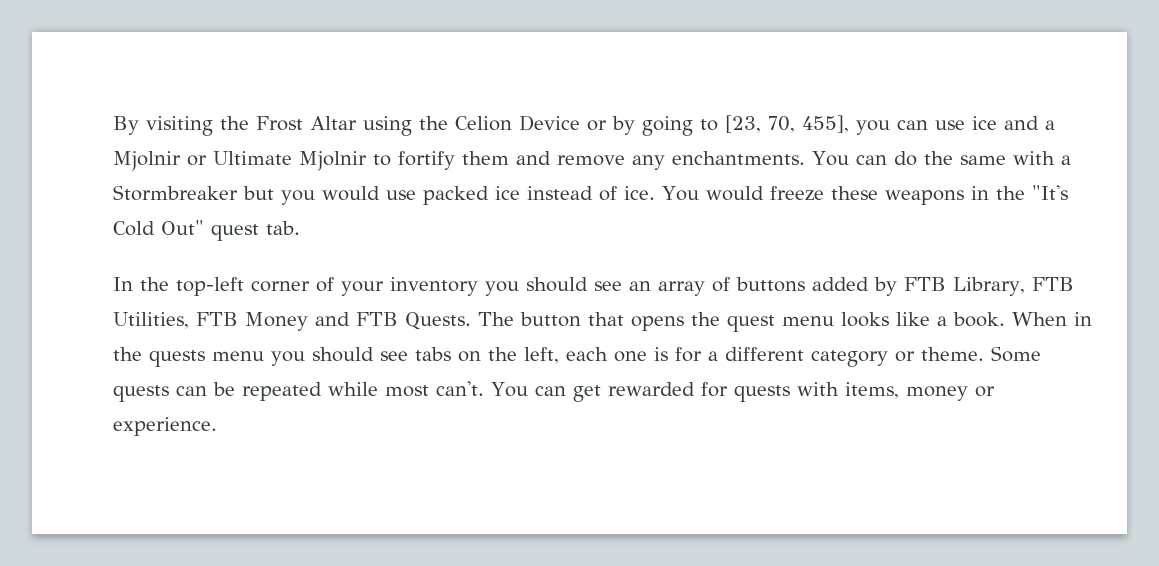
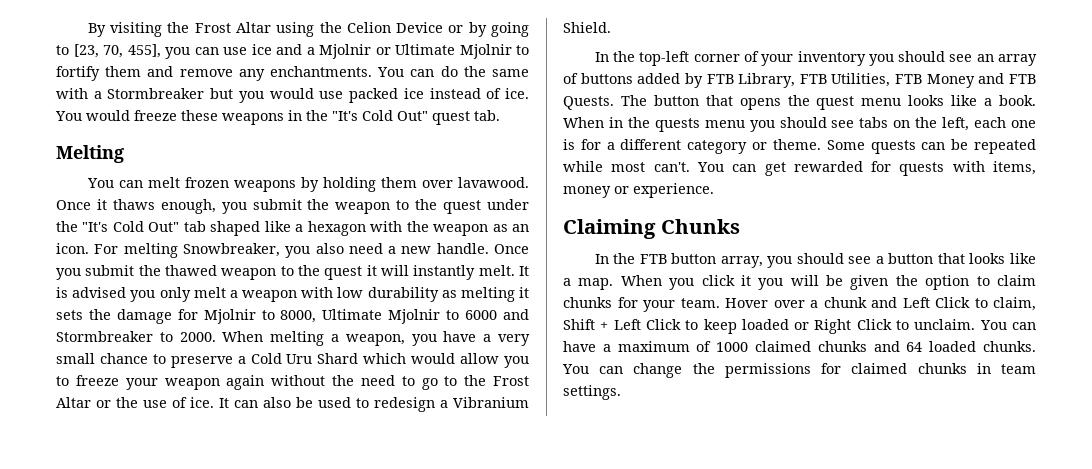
(300, 228) none -> [56,145,124,163] [86,177,529,192] [56,199,530,214] [56,221,529,236] [56,243,529,258] [56,265,529,280] [56,287,529,302] [56,309,530,324] [56,331,531,346] [56,353,530,368] [56,375,529,390] [56,397,529,412] [563,22,611,33] // Melting // You can melt frozen weapons by holding them over lavawood. Once it thaws enough, you submit the weapon to the quest under the "It's Cold Out" tab shaped like a hexagon with the weapon as an icon. For melting Snowbreaker, you also need a new handle. Once you submit the thawed weapon to the quest it will instantly melt. It is advised you only melt a weapon with low durability as melting it sets the damage for Mjolnir to 8000, Ultimate Mjolnir to 6000 and Stormbreaker to 2000. When melting a weapon, you have a very small chance to preserve a Cold Uru Shard which would allow you to freeze your weapon again without the need to go to the Frost Altar or the use of ice. It can also be used to redesign a Vibranium Shield.
(217, 426) none -> [563,219,740,239] [594,253,1036,268] [563,275,1036,290] [563,297,1036,312] [563,319,1036,334] [563,341,1036,352] [562,363,1036,378] [563,385,621,400] // Claiming Chunks // In the FTB button array, you should see a button that looks like a map. When you click it you will be given the option to claim chunks for your team. Hover over a chunk and Left Click to claim, Shift + Left Click to keep loaded or Right Click to unclaim. You can have a maximum of 1000 claimed chunks and 64 loaded chunks. You can change the permissions for claimed chunks in team settings.

